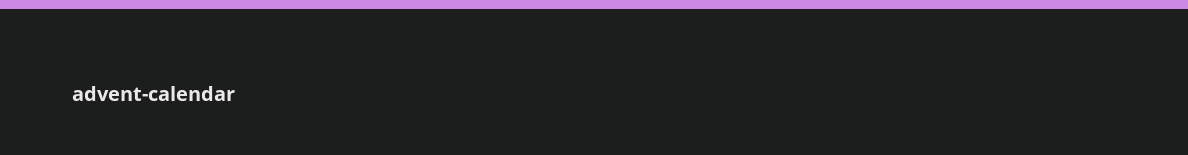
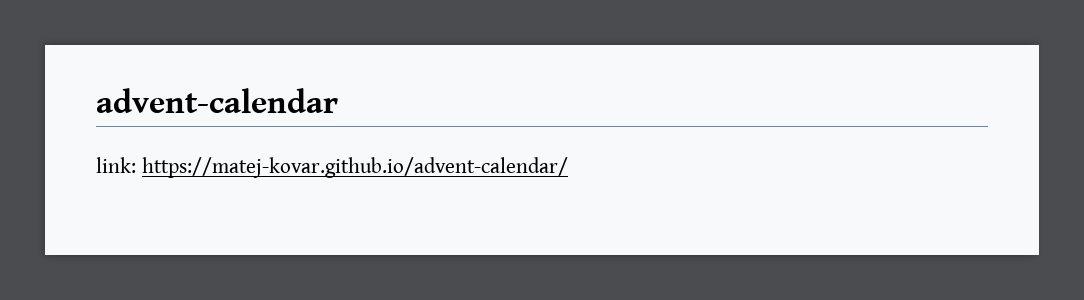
(235, 93) none -> [96,157,568,178] // link: https://matej-kovar.github.io/advent-calendar/

